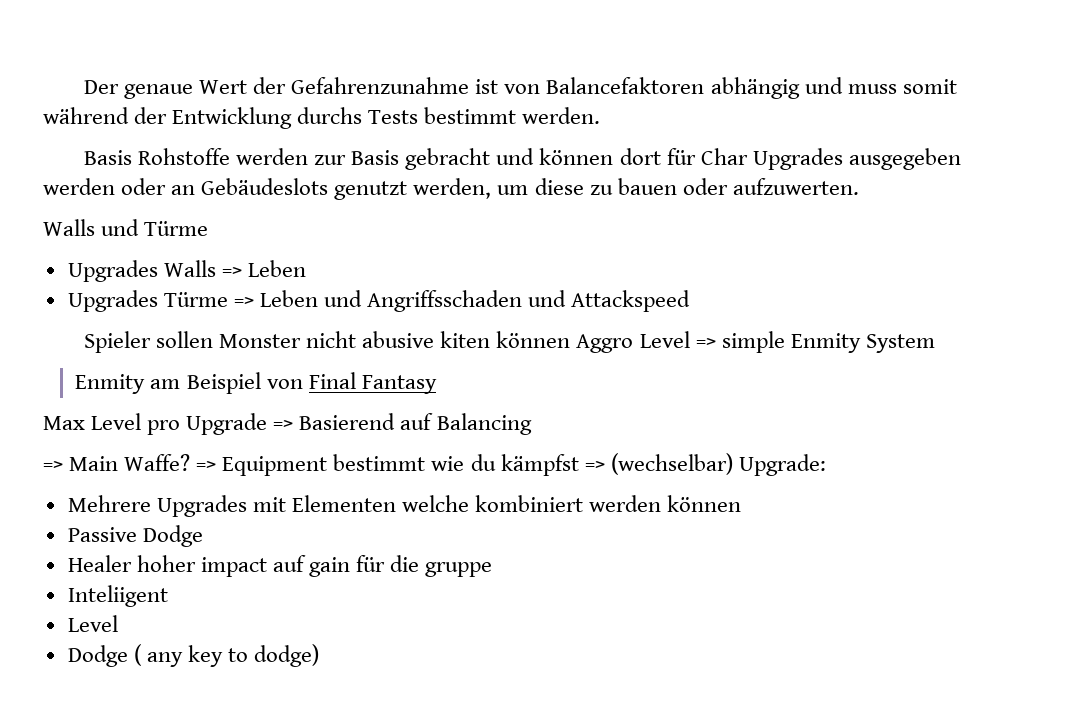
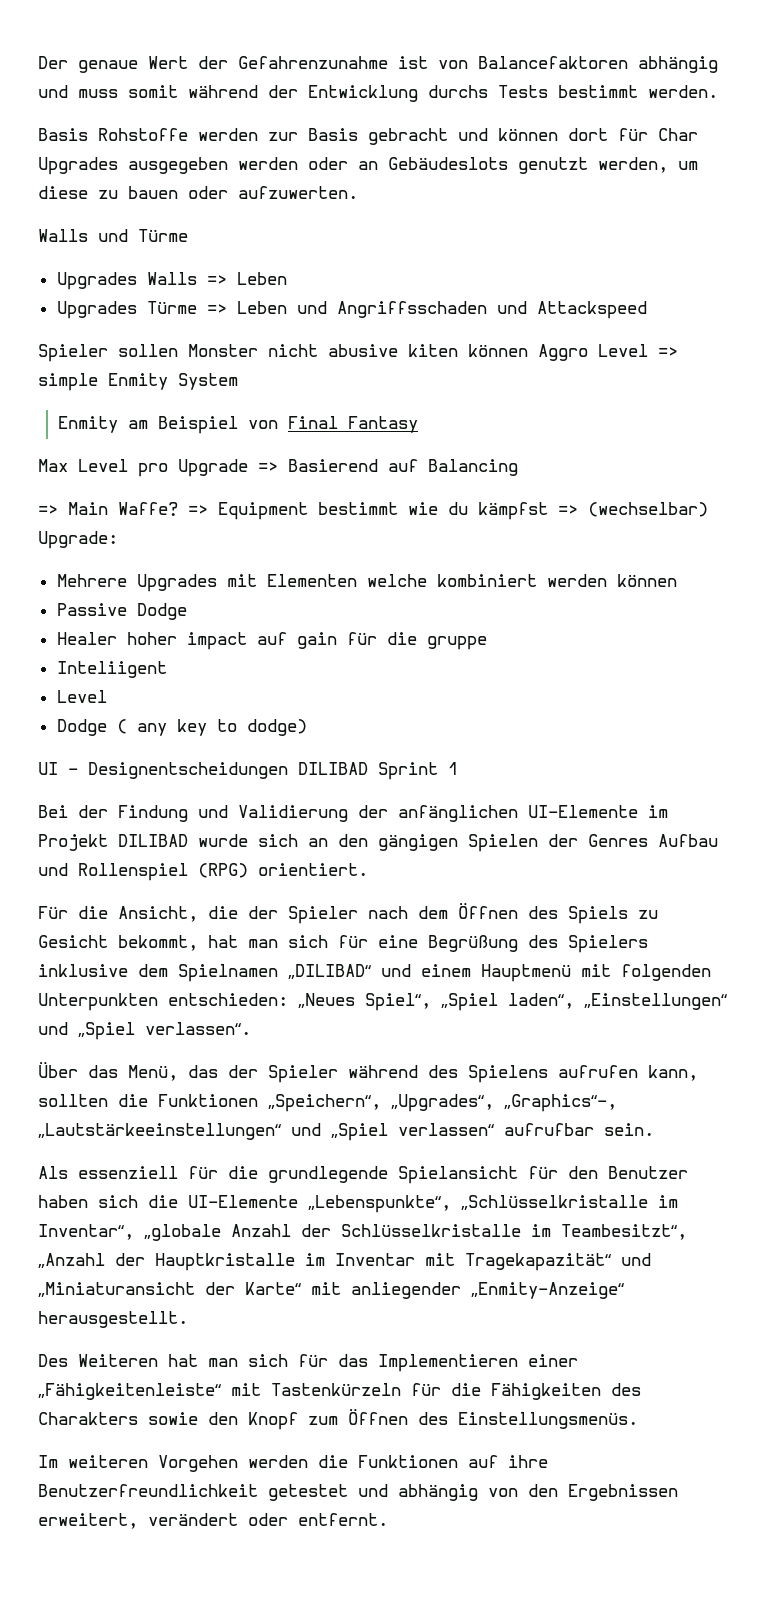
(320, 655) none -> [38,762,458,780] [38,805,668,822] [38,834,718,852] [38,863,368,881] [38,903,658,924] [38,935,648,953] [38,964,711,982] [38,993,727,1011] [38,1022,251,1040] [38,1062,698,1083] [38,1094,617,1112] [38,1123,654,1141] [38,1166,688,1184] [38,1195,678,1213] [38,1224,687,1241] [38,1253,651,1271] [38,1282,624,1299] [38,1311,188,1328] [38,1354,578,1372] [38,1383,641,1400] [38,1409,638,1430] [38,1455,548,1472] [38,1484,678,1501] [38,1513,388,1529] // UI – Designentscheidungen DILIBAD Sprint 1 // Bei der Findung und Validierung der anfänglichen UI-Elemente im Projekt DILIBAD wurde sich an den gängigen Spielen der Genres Aufbau und Rollenspiel (RPG) orientiert. // Für die Ansicht, die der Spieler nach dem Öffnen des Spiels zu Gesicht bekommt, hat man sich für eine Begrüßung des Spielers inklusive dem Spielnamen „DILIBAD“ und einem Hauptmenü mit folgenden Unterpunkten entschieden: „Neues Spiel“, „Spiel laden“, „Einstellungen“ und „Spiel verlassen“. // Über das Menü, das der Spieler während des Spielens aufrufen kann, sollten die Funktionen „Speichern“, „Upgrades“, „Graphics“-, „Lautstärkeeinstellungen“ und „Spiel verlassen“ aufrufbar sein. // Als essenziell für die grundlegende Spielansicht für den Benutzer haben sich die UI-Elemente „Lebenspunkte“, „Schlüsselkristalle im Inventar“, „globale Anzahl der Schlüsselkristalle im Teambesitzt“, „Anzahl der Hauptkristalle im Inventar mit Tragekapazität“ und „Miniaturansicht der Karte“ mit anliegender „Enmity-Anzeige“ herausgestellt. // Des Weiteren hat man sich für das Implementieren einer „Fähigkeitenleiste“ mit Tastenkürzeln für die Fähigkeiten des Charakters sowie den Knopf zum Öffnen des Einstellungsmenüs. // Im weiteren Vorgehen werden die Funktionen auf ihre Benutzerfreundlichkeit getestet und abhängig von den Ergebnissen erweitert, verändert oder entfernt.

